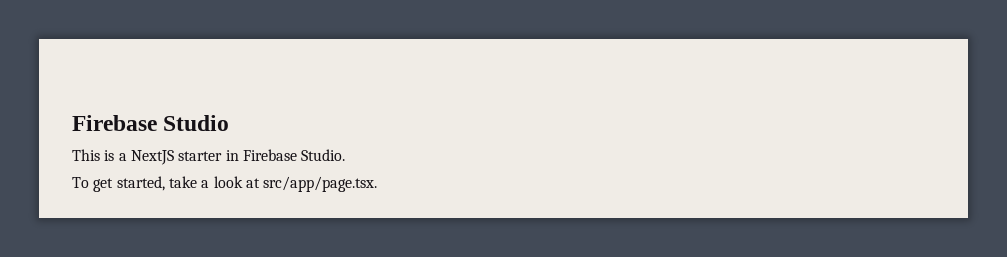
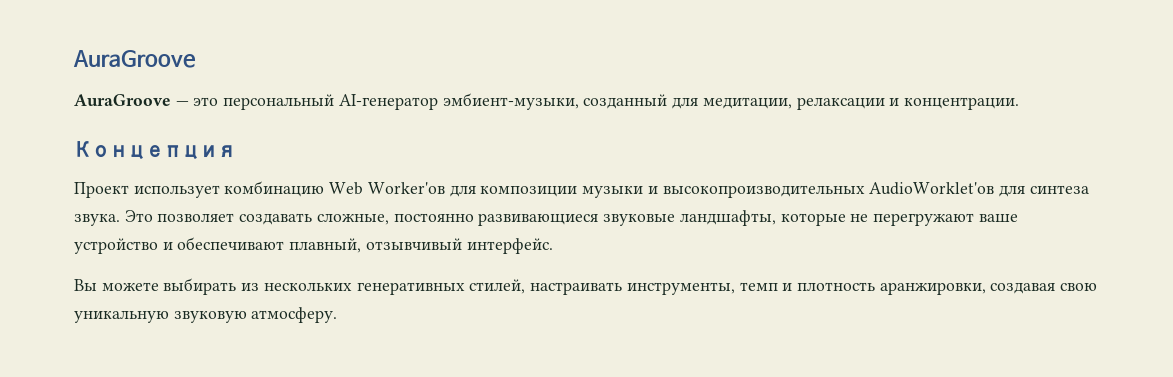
[72,115,230,131] [72,149,346,165] [72,176,378,192] Firebase Studio // This is a NextJS starter in Firebase Studio. // To get started, take a look at src/app/page.tsx. -> [73,50,196,68] [74,93,1019,110] [74,141,236,160] [74,181,1089,198] [74,210,1018,226] [74,237,553,254] [74,278,1098,295] [74,307,338,323] AuraGroove // AuraGroove — это персональный AI-генератор эмбиент-музыки, созданный для медитации, релаксации и концентрации. // Концепция // Проект использует комбинацию Web Worker'ов для композиции музыки и высокопроизводительных AudioWorklet'ов для синтеза звука. Это позволяет создавать сложные, постоянно развивающиеся звуковые ландшафты, которые не перегружают ваше устройство и обеспечивают плавный, отзывчивый интерфейс. // Вы можете выбирать из нескольких генеративных стилей, настраивать инструменты, темп и плотность аранжировки, создавая свою уникальную звуковую атмосферу.

